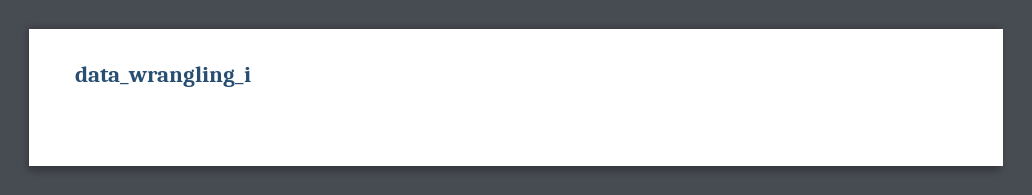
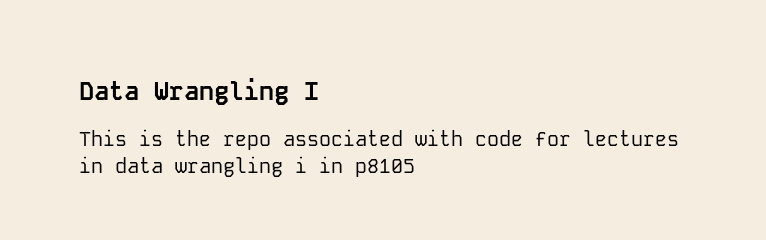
[75,66,251,87] data_wrangling_i -> [79,78,319,105] [79,129,679,150] [79,156,415,177] Data Wrangling I // This is the repo associated with code for lectures in data wrangling i in p8105

